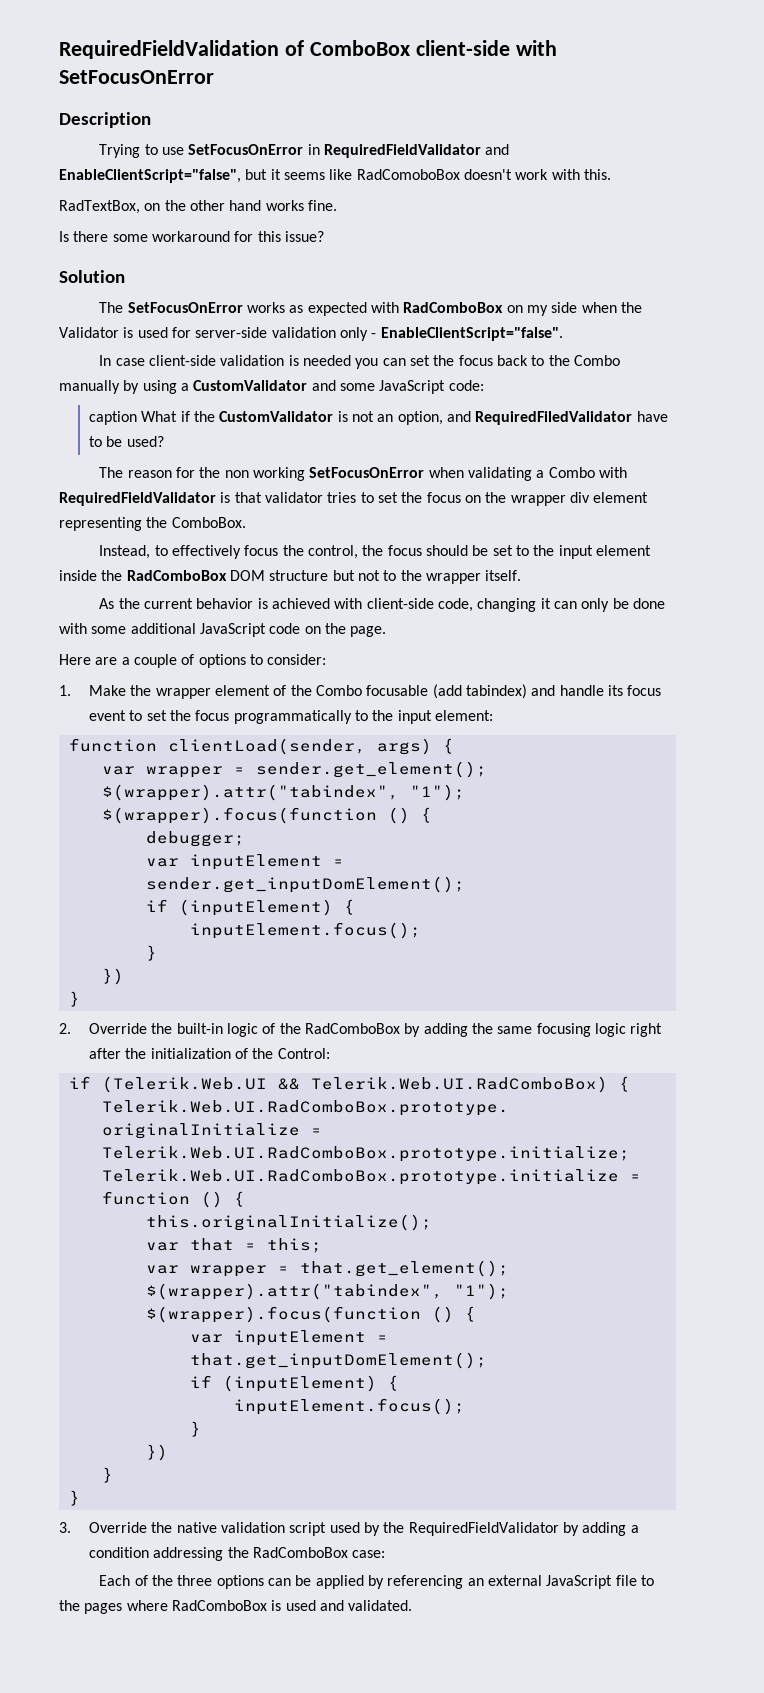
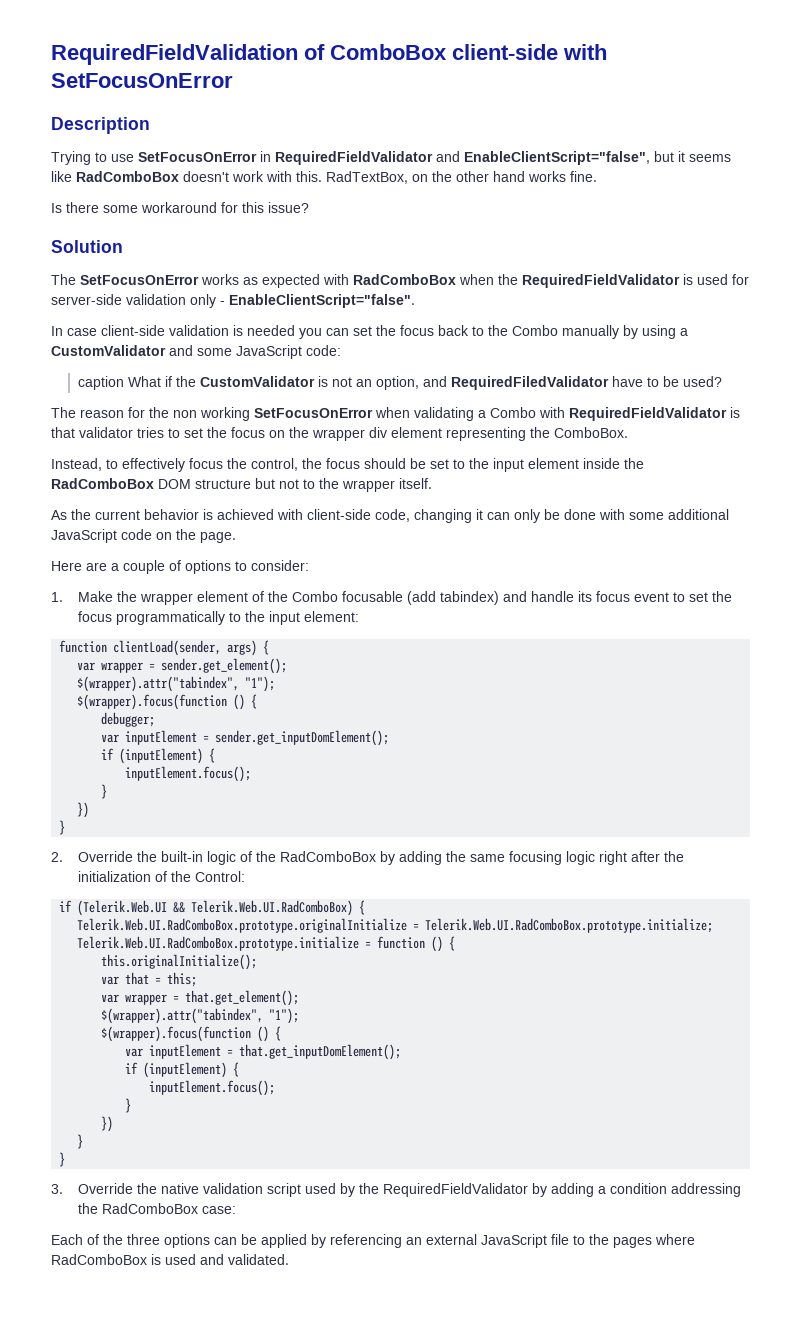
[356,169,460,180] RadComoboBox -> [76,171,179,182] RadComboBox
(611, 174) // -> (322, 176) none
[506,302,578,316] on my side -> (456, 279) none
[59,327,119,338] Validator -> [522,274,680,288] RequiredFieldValidator

